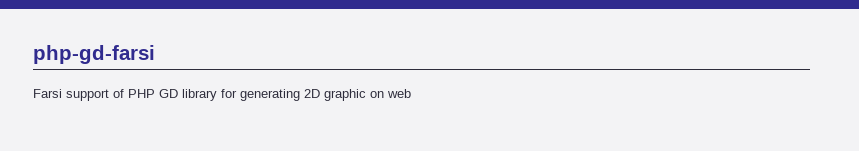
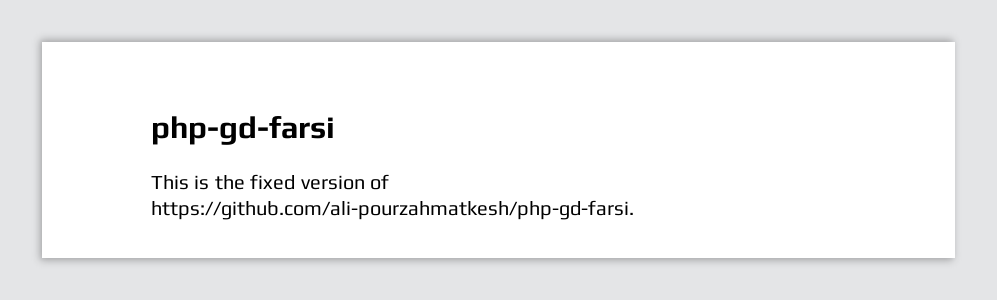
[33,89,411,101] Farsi support of PHP GD library for generating 2D graphic on web -> [151,174,389,190] [151,200,634,220] This is the fixed version of https://github.com/ali-pourzahmatkesh/php-gd-farsi.

